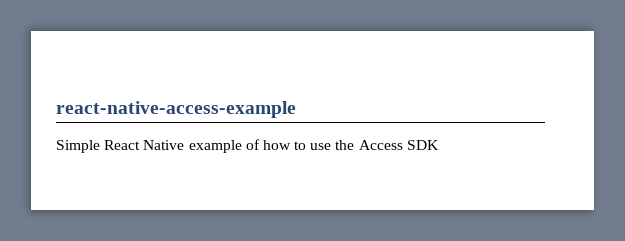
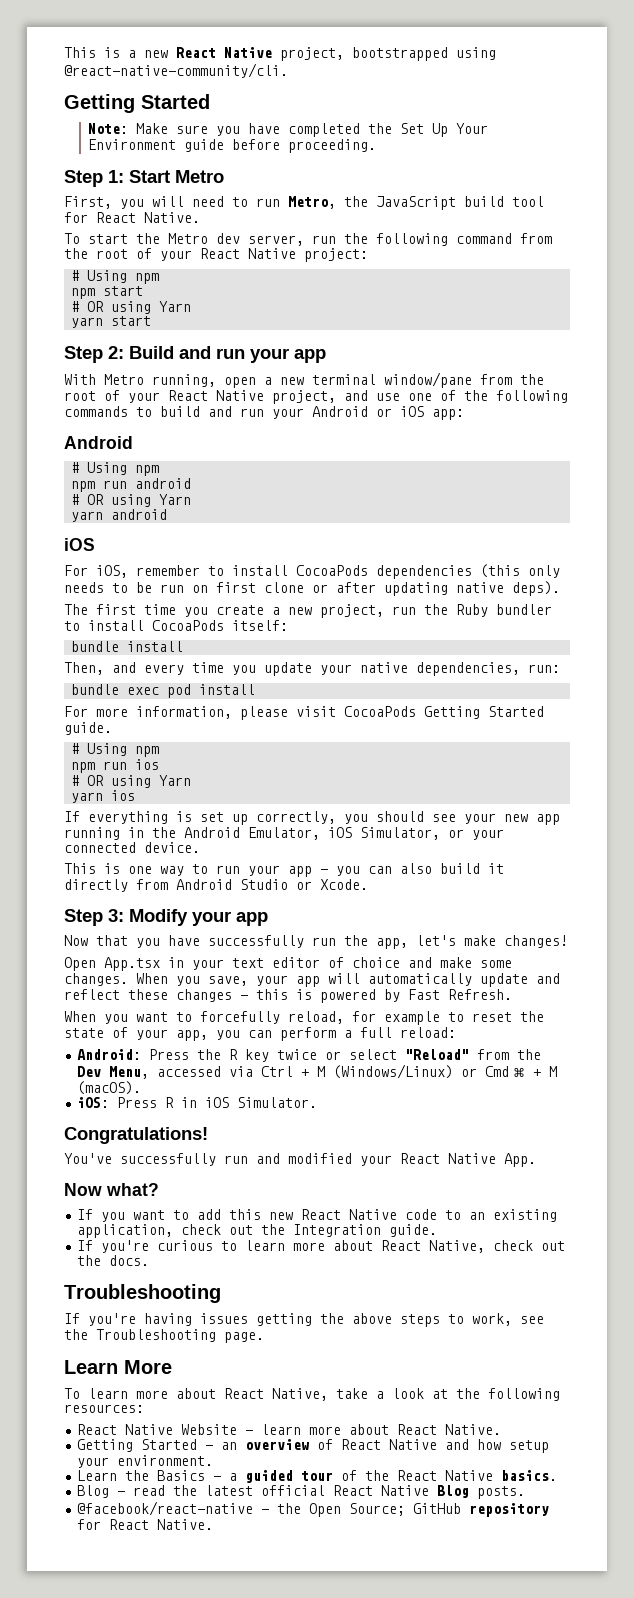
[56,101,296,118] [56,139,439,153] react-native-access-example // Simple React Native example of how to use the Access SDK -> [64,47,496,61] [64,63,288,78] [64,94,210,113] [87,123,488,137] [87,139,376,153] [64,170,224,187] [64,196,544,210] [64,212,200,223] [64,233,552,246] [64,248,368,262] [71,270,160,284] [71,286,144,299] [71,301,192,314] [71,316,152,328] [64,346,326,363] [64,372,544,388] [64,390,568,404] [64,406,464,420] [64,436,133,449] [71,462,160,476] [71,478,192,492] [71,494,192,507] [71,509,168,522] [64,538,95,551] [64,564,560,579] [64,581,560,596] [64,604,552,618] [64,620,288,631] [71,641,184,652] [64,662,560,676] [71,684,256,698] [64,706,544,720] [64,722,112,735] [71,743,160,757] [71,759,160,773] [71,775,192,788] [71,790,136,803] [64,811,560,825] [64,827,504,840] [64,842,200,853] [64,863,504,877] [64,879,368,892] [64,909,268,926] [64,935,568,949] [64,957,512,971] [64,973,560,987] [64,989,512,1003] [64,1011,544,1025] [64,1027,456,1041] [77,1049,542,1062] [77,1064,558,1079] [77,1081,142,1095] [77,1097,318,1108] [64,1127,208,1144] [64,1153,536,1167] [64,1183,159,1196] [77,1209,558,1222] [77,1224,438,1238] [77,1240,566,1253] [77,1255,150,1266] [64,1284,221,1303] [64,1313,544,1327] [64,1329,264,1343] [64,1360,172,1374] [64,1388,560,1401] [64,1404,144,1413] [77,1424,502,1435] [77,1439,550,1453] [77,1455,214,1468] [77,1470,558,1483] [77,1485,526,1499] [77,1501,550,1517] [77,1519,214,1530] This is a new React Native project, bootstrapped using @react-native-community/cli. // Getting Started // Note: Make sure you have completed the Set Up Your Environment guide before proceeding. // Step 1: Start Metro // First, you will need to run Metro, the JavaScript build tool for React Native. // To start the Metro dev server, run the following command from the root of your React Native project: // # Using npm // npm start // # OR using Yarn // yarn start // Step 2: Build and run your app // With Metro running, open a new terminal window/pane from the root of your React Native project, and use one of the following commands to build and run your Android or iOS app: // Android // # Using npm // npm run android // # OR using Yarn // yarn android // iOS // For iOS, remember to install CocoaPods dependencies (this only needs to be run on first clone or after updating native deps). // The first time you create a new project, run the Ruby bundler to install CocoaPods itself: // bundle install // Then, and every time you update your native dependencies, run: // bundle exec pod install // For more information, please visit CocoaPods Getting Started guide. // # Using npm // npm run ios // # OR using Yarn // yarn ios // If everything is set up correctly, you should see your new app running in the Android Emulator, iOS Simulator, or your connected device. // This is one way to run your app — you can also build it directly from Android Studio or Xcode. // Step 3: Modify your app // Now that you have successfully run the app, let's make changes! // Open App.tsx in your text editor of choice and make some changes. When you save, your app will automatically update and reflect these changes — this is powered by Fast Refresh. // When you want to forcefully reload, for example to reset the state of your app, you can perform a full reload: // Android: Press the R key twice or select "Reload" from the Dev Menu, accessed via Ctrl + M (Windows/Linux) or Cmd ⌘ + M (macOS). // iOS: Press R in iOS Simulator. // Congratulations! // You've successfully run and modified your React Native App. // Now what? // If you want to add this new React Native code to an existing application, check out the Integration guide. // If you're curious to learn more about React Native, check out the docs. // Troubleshooting // If you're having issues getting the above steps to work, see the Troubleshooting page. // Learn More // To learn more about React Native, take a look at the following resources: // React Native Website - learn more about React Native. // Getting Started - an overview of React Native and how setup your environment. // Learn the Basics - a guided tour of the React Native basics. // Blog - read the latest official React Native Blog posts. // @facebook/react-native - the Open Source; GitHub repository for React Native.

